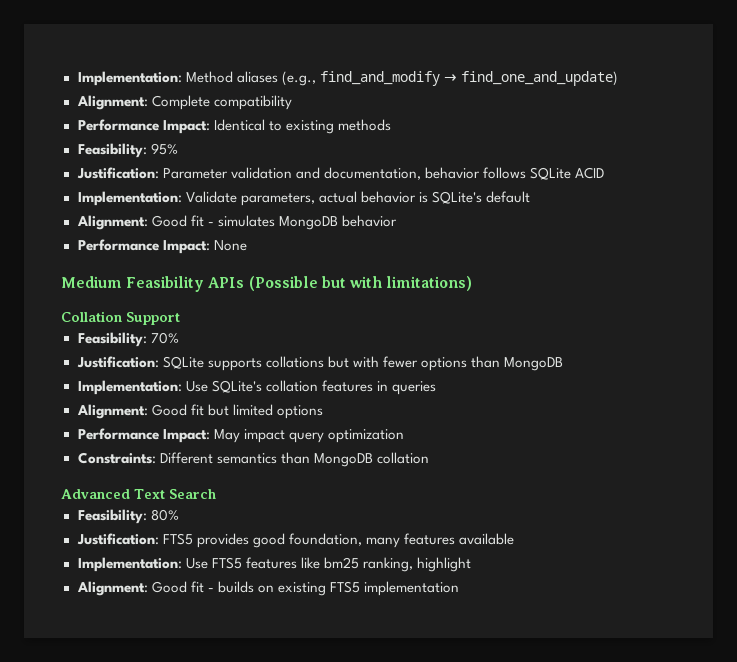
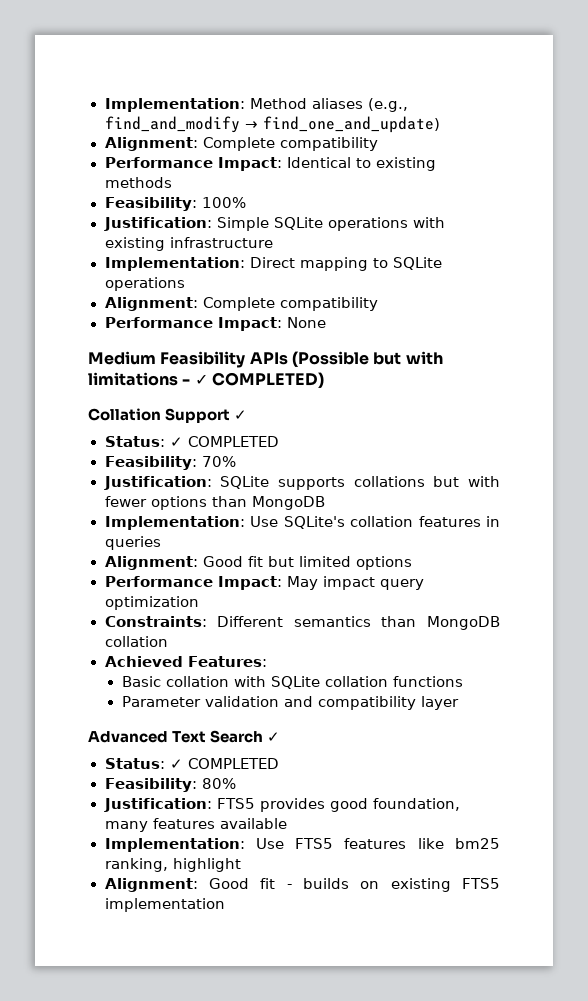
[150,143,178,155] [76,167,604,180] [77,191,530,206] [76,215,397,230] 95% // Justification: Parameter validation and documentation, behavior follows SQLite ACID // Implementation: Validate parameters, actual behavior is SQLite's default // Alignment: Good fit - simulates MongoDB behavior -> [201,197,246,208] [103,217,445,231] [104,237,273,251] [104,257,442,271] [104,277,185,291] [104,297,378,311] 100% // Justification: Simple SQLite operations with existing infrastructure // Implementation: Direct mapping to SQLite operations // Alignment: Complete compatibility
[386,276,473,291] [61,311,180,325] limitations) // Collation Support -> [88,372,324,388] [88,408,248,423] [104,436,279,447] limitations - ✓ COMPLETED) // Collation Support ✓ // Status: ✓ COMPLETED
(429, 458) none -> [104,656,267,667] [121,676,463,689] [121,696,459,710] // Achieved Features: // Basic collation with SQLite collation functions // Parameter validation and compatibility layer
(216, 494) none -> [267,732,281,742] [104,758,279,769] ✓ // Status: ✓ COMPLETED

